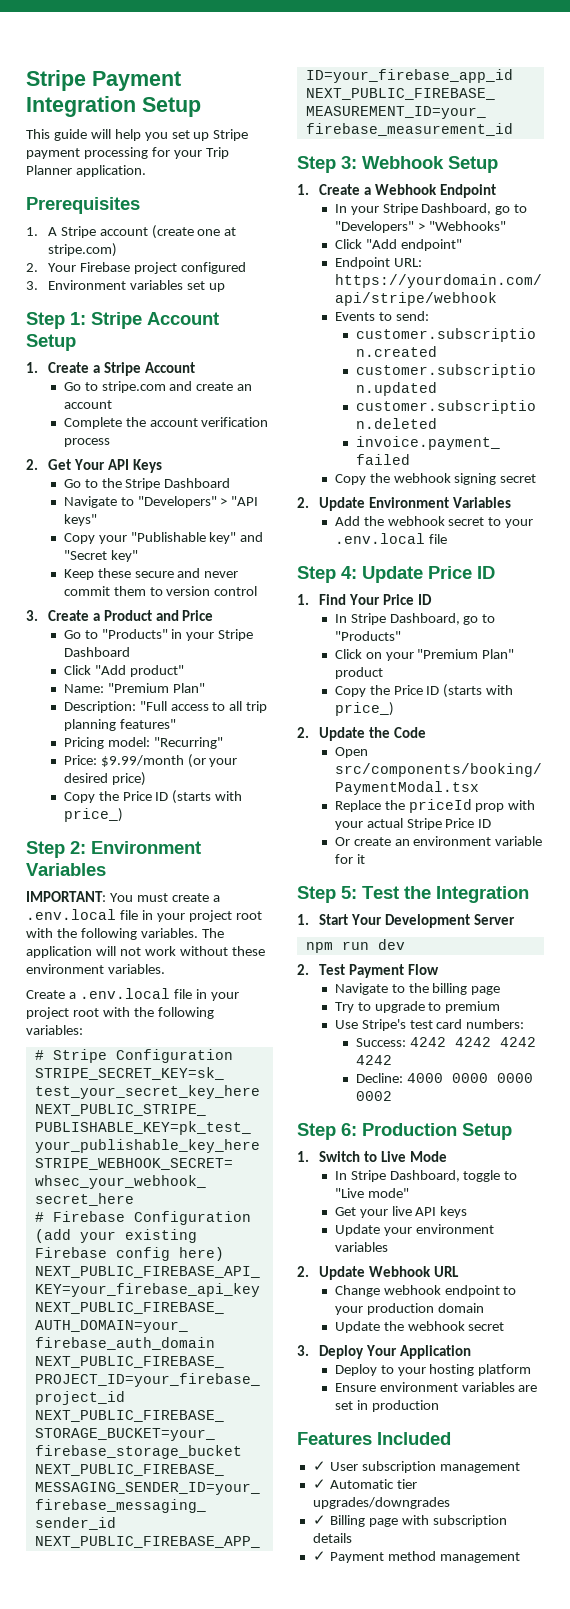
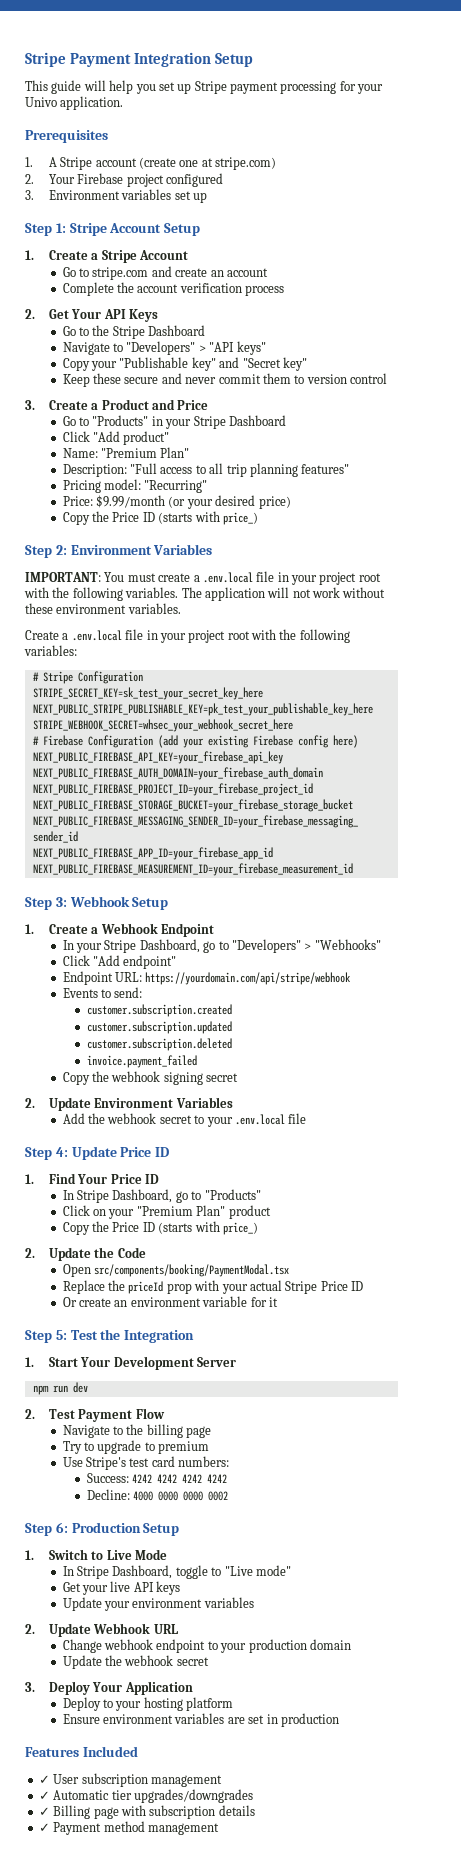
[205,147,229,159] [26,165,72,175] Trip Planner -> [25,97,57,107] Univo

